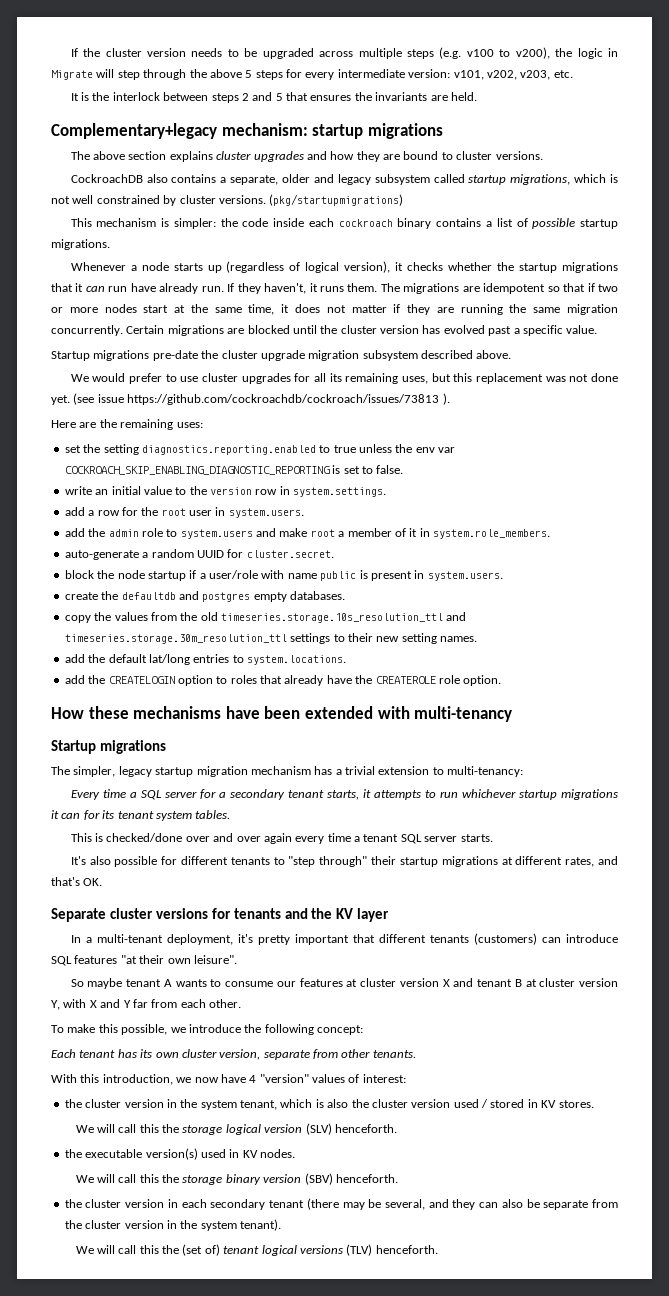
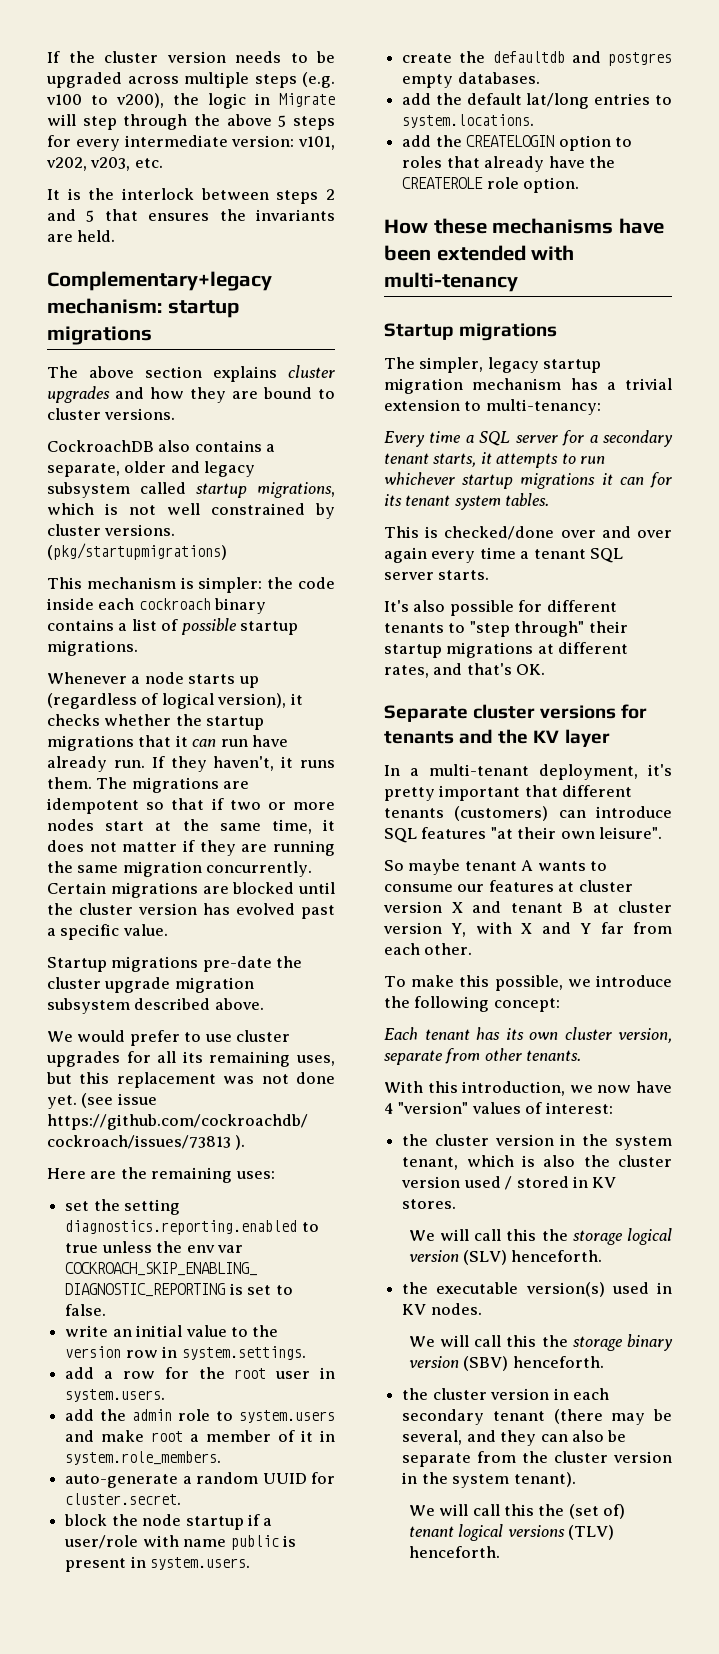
[64,612,467,623] [64,633,477,644] // copy the values from the old timeseries.storage.10s_resolution_ttl and timeseries.storage.30m_resolution_ttl settings to their new setting names. -> (540, 78) none

